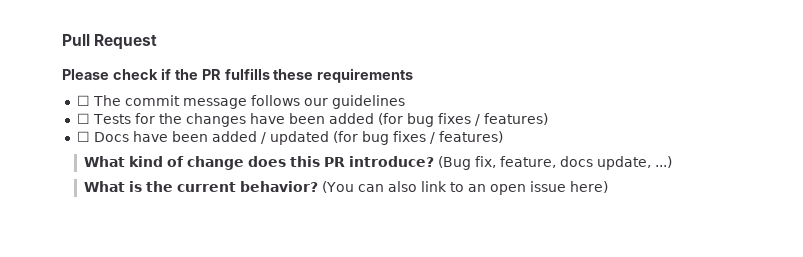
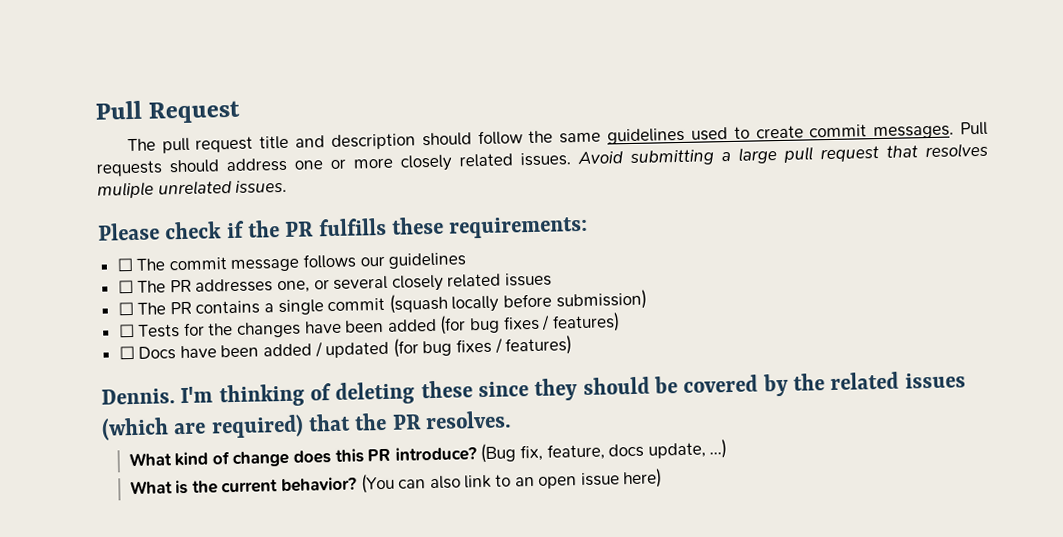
(158, 42) none -> [126,121,988,154] [96,142,988,177] [97,179,288,199] // The pull request title and description should follow the same guidelines used to create commit messages. Pull requests should address one or more closely related issues. Avoid submitting a large pull request that resolves muliple unrelated issues.
[317,68,414,83] requirements -> [448,215,589,239] requirements:
(405, 102) none -> [117,272,553,294] [117,289,647,316] // ☐ The PR addresses one, or several closely related issues // ☐ The PR contains a single commit (squash locally before submission)
(503, 137) none -> [101,371,966,408] [101,410,512,441] // Dennis. I'm thinking of deleting these since they should be covered by the related issues (which are required) that the PR resolves.

